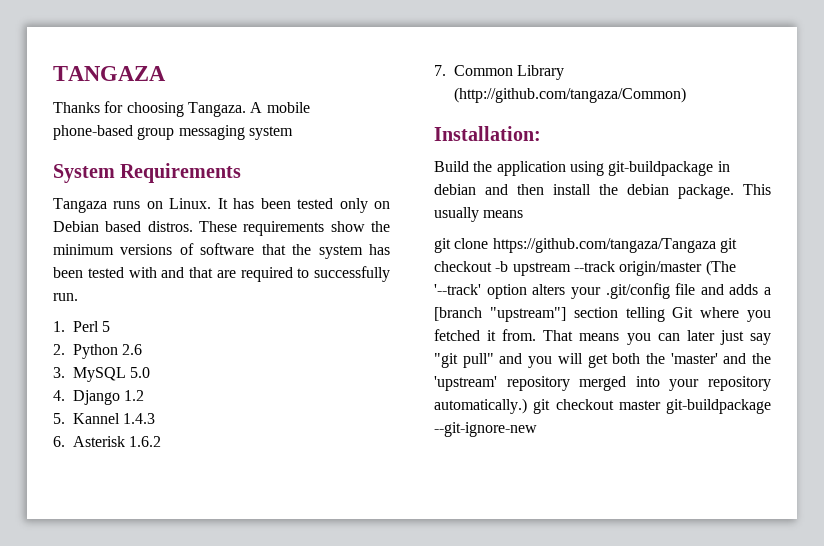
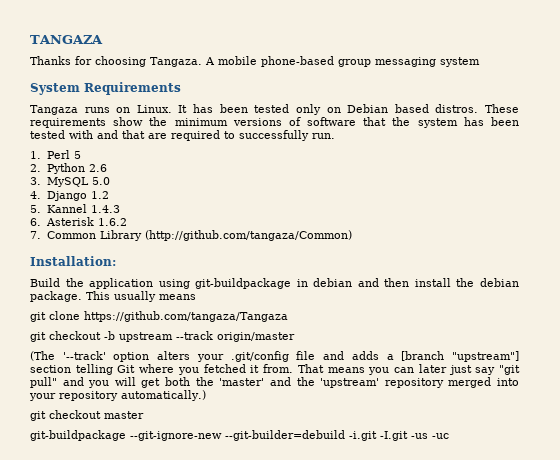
(716, 245) none -> (288, 316) //
(703, 268) none -> (295, 337) //
(527, 406) none -> (206, 395) //
(661, 405) none -> (144, 415) //
(537, 429) none -> [225,430,449,441] --git-builder=debuild -i.git -I.git -us -uc

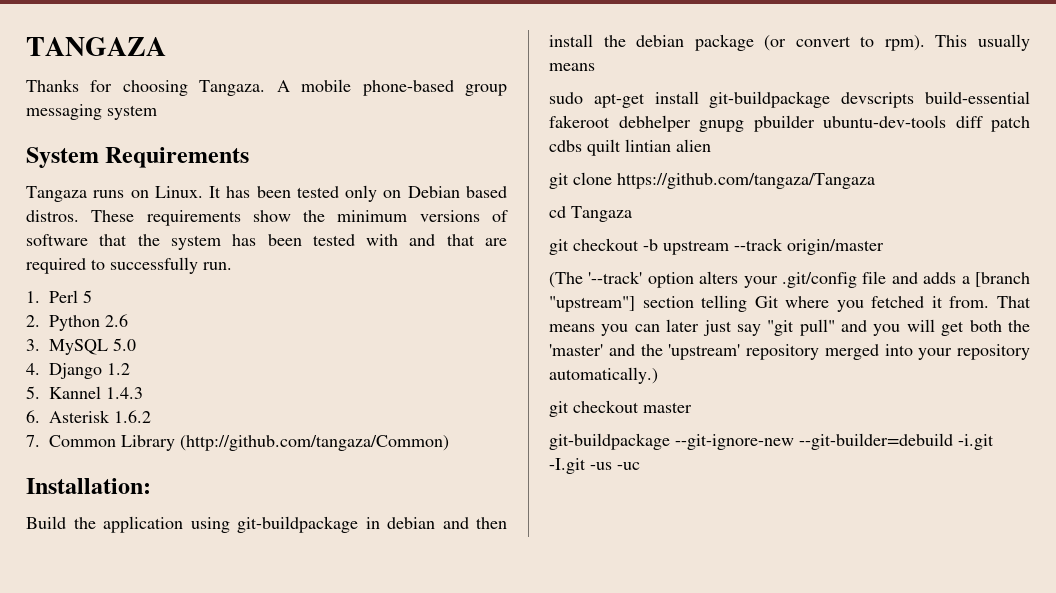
[30,291,196,302] package. This usually means -> [694,34,1030,51] [549,63,595,71] [549,91,1030,108] [549,115,1030,132] [549,139,711,156] package (or convert to rpm). This usually means // sudo apt-get install git-buildpackage devscripts build-essential fakeroot debhelper gnupg pbuilder ubuntu-dev-tools diff patch cdbs quilt lintian alien
(288, 316) none -> [549,206,632,222] // cd Tangaza

